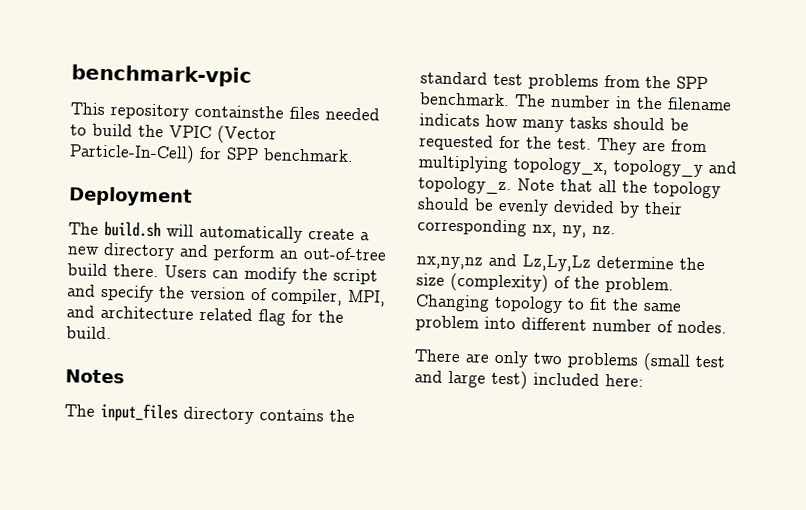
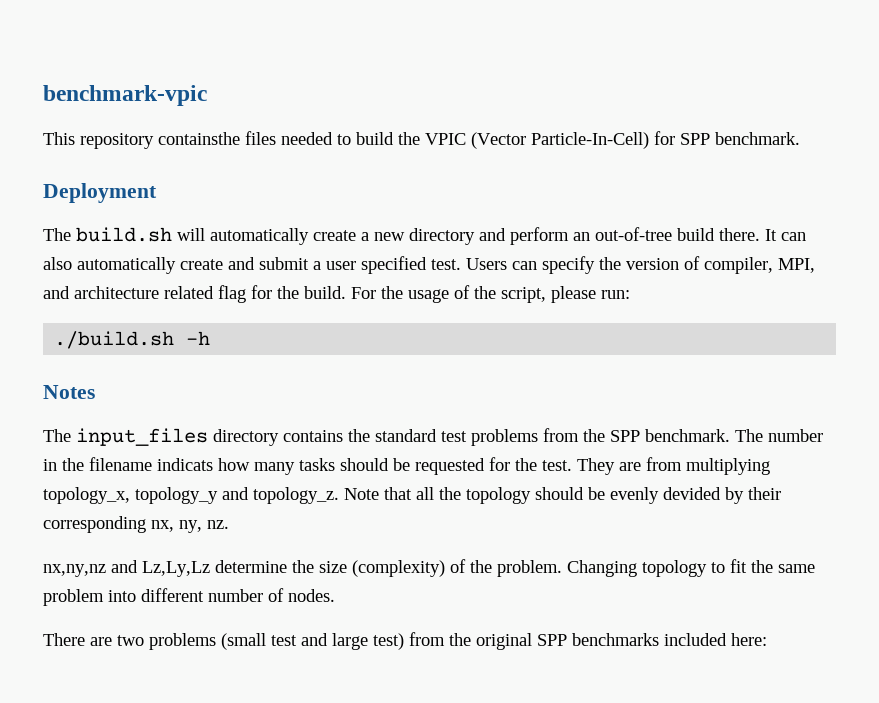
[164,265,378,285] [67,284,96,297] Users can modify the script and -> [765,229,806,241] [43,256,537,274] It can also automatically create and submit a user specified test. Users can
(112, 333) none -> [351,285,630,303] [54,331,211,349] For the usage of the script, please run: // ./build.sh -h
[494,350,529,368] only -> (112, 641) none
(528, 380) none -> [409,632,659,650] from the original SPP benchmarks

